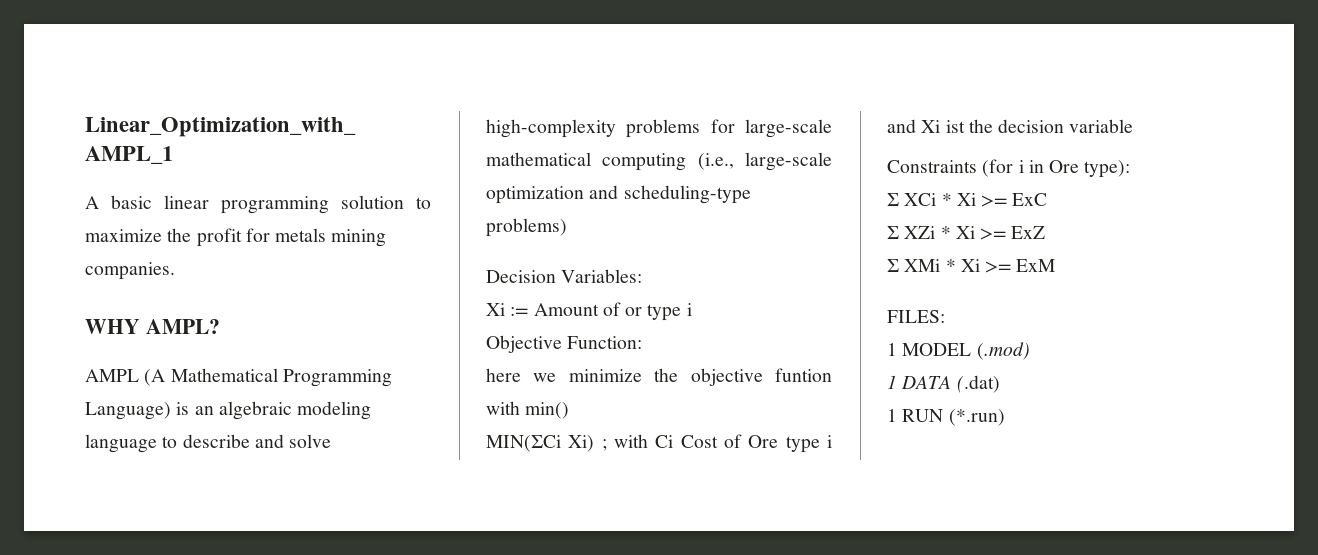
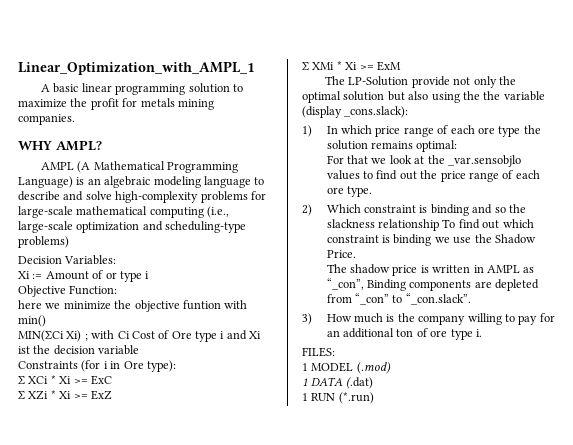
(1056, 265) none -> [325,76,516,88] [302,91,545,103] [302,106,409,118] [302,125,541,137] [326,140,458,152] [326,155,521,167] [326,170,540,182] [326,186,373,197] [302,204,526,216] [326,219,534,231] [326,234,536,246] [326,250,356,258] [326,264,535,276] [326,278,540,291] [326,293,471,305] [302,313,555,325] [326,328,482,340] // The LP-Solution provide not only the optimal solution but also using the the variable (display _cons.slack): // 1) In which price range of each ore type the solution remains optimal: // For that we look at the _var.sensobjlo values to find out the price range of each ore type. // 2) Which constraint is binding and so the slackness relationship To find out which constraint is binding we use the Shadow Price. // The shadow price is written in AMPL as “_con”, Binding components are depleted from “_con” to “_con.slack”. // 3) How much is the company willing to pay for an additional ton of ore type i.

